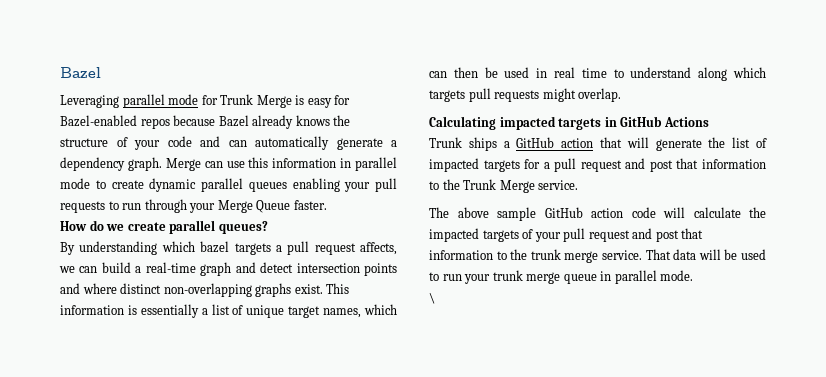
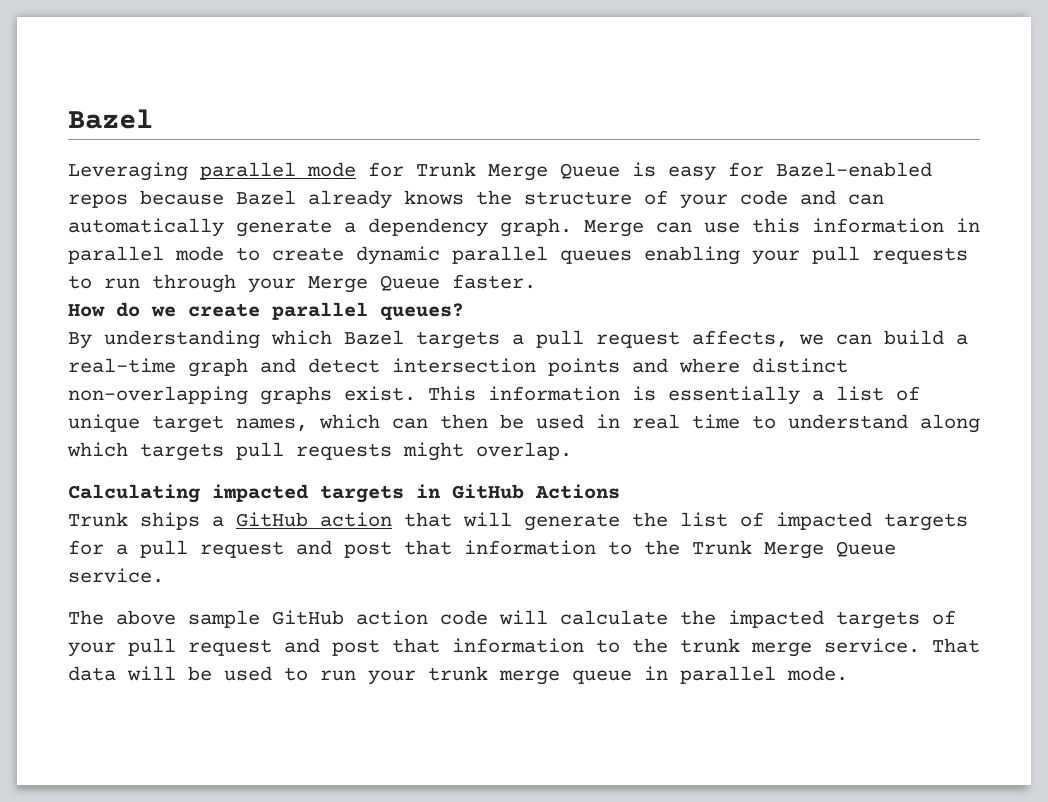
(292, 101) none -> [560,163,620,179] Queue
[200,241,230,253] bazel -> [344,330,404,345] Bazel
(535, 186) none -> [836,541,896,557] Queue
[429,293,435,304] // \ -> (848, 673) none

